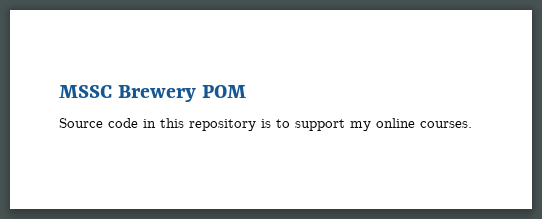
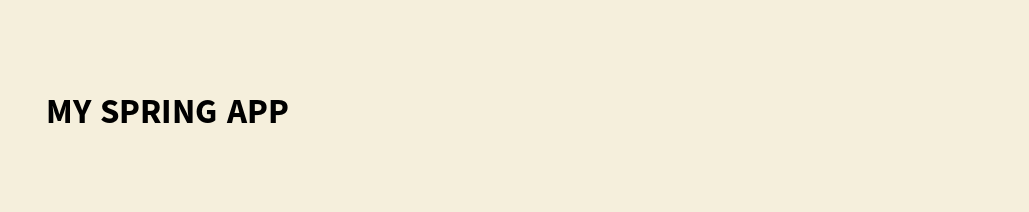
[59,85,247,102] [59,118,472,131] MSSC Brewery POM // Source code in this repository is to support my online courses. -> [46,100,289,123] MY SPRING APP

